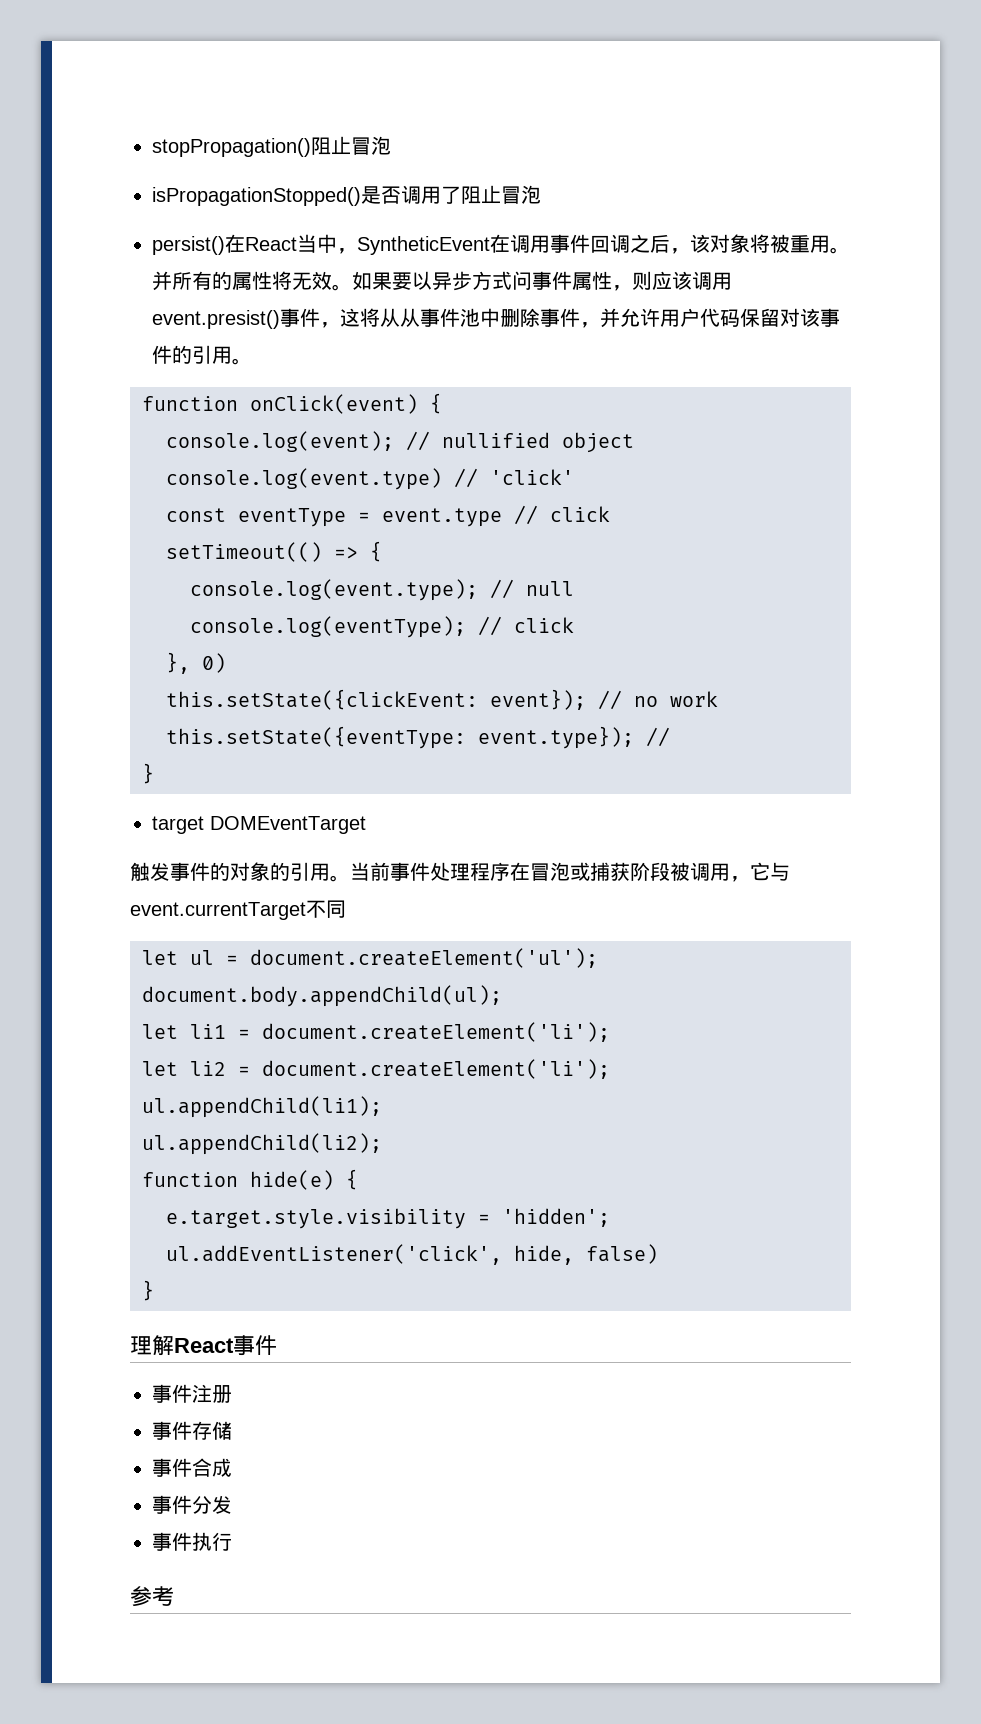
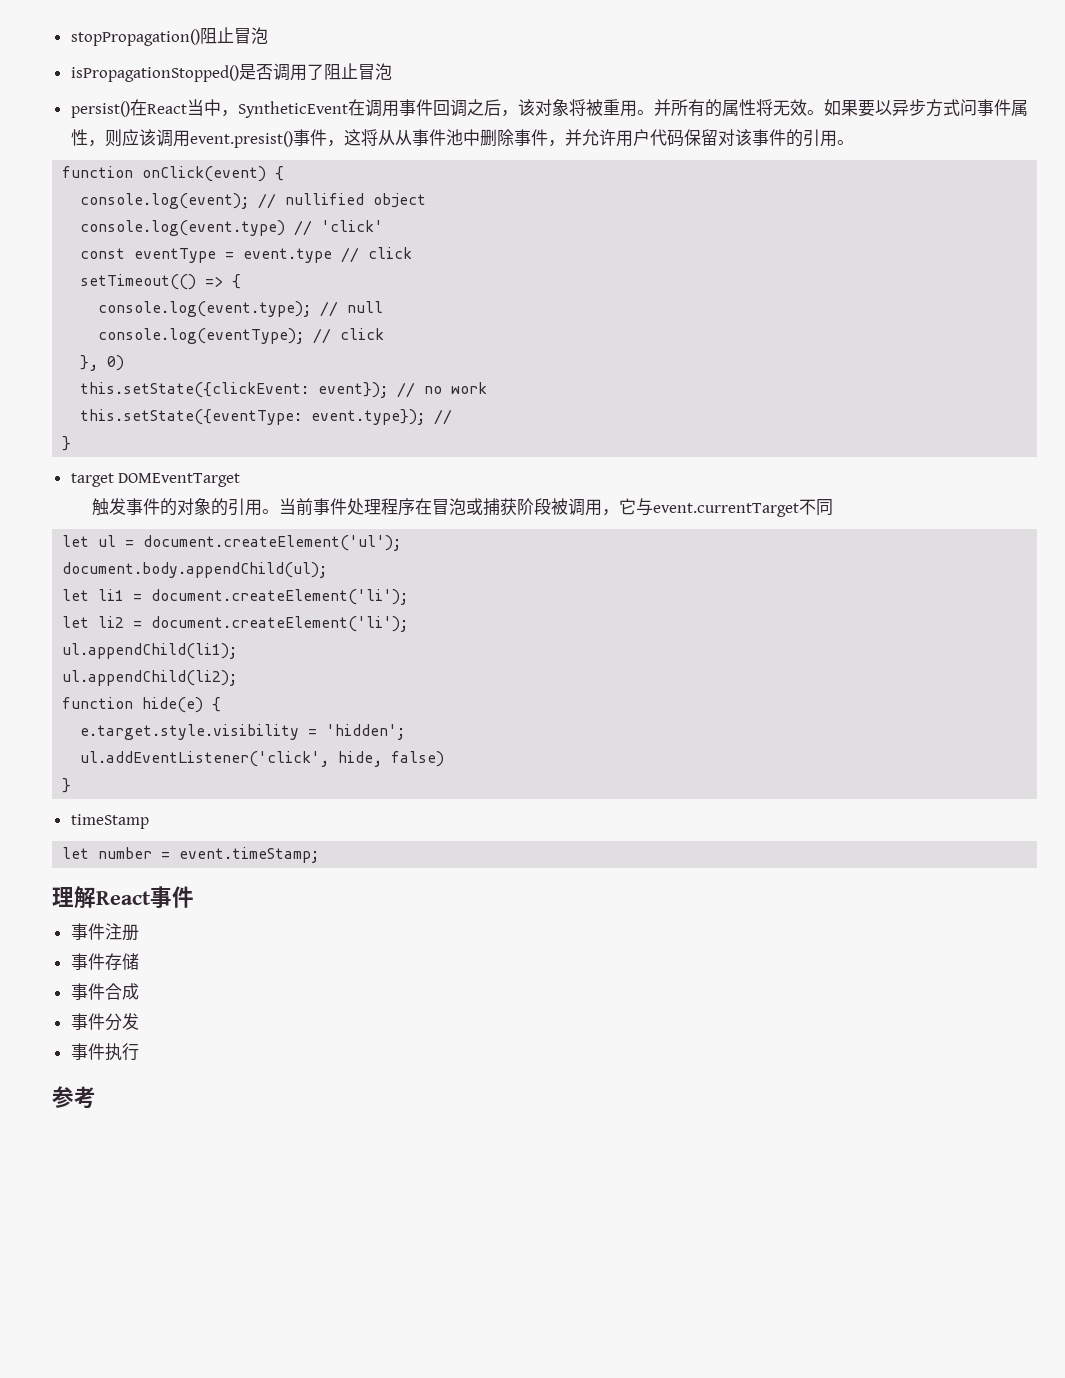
(154, 1290) none -> [70,814,149,829] [62,847,320,863] // timeStamp // let number = event.timeStamp;

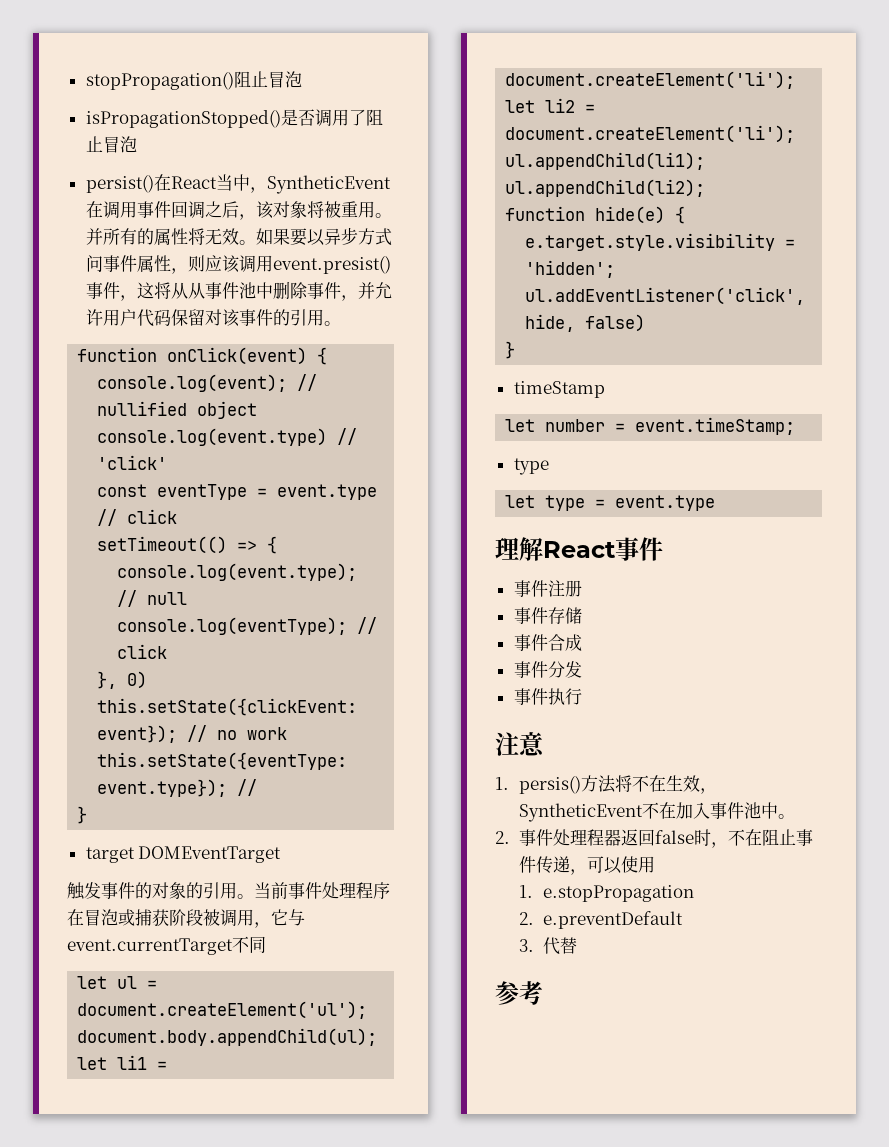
(320, 855) none -> [513,458,549,475] [505,495,716,511] // type // let type = event.type
(139, 1052) none -> [495,732,545,757] [495,775,717,794] [518,802,795,822] [495,829,813,848] [518,856,655,875] [518,885,694,902] [518,911,683,929] [518,937,577,955] // 注意 // 1. persis()方法将不在生效，SyntheticEvent不在加入事件池中。 // 2.事件处理程器返回false时，不在阻止事件传递，可以使用 // 1. e.stopPropagation // 2. e.preventDefault // 3.代替

